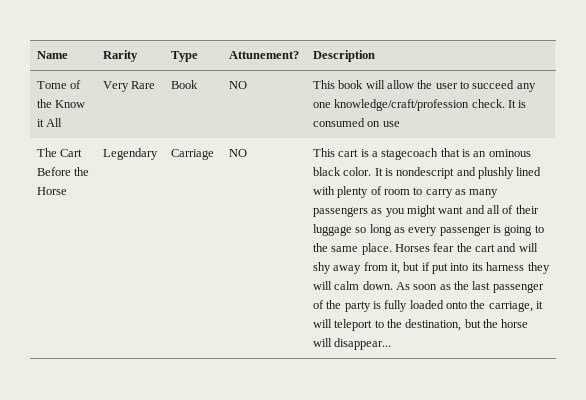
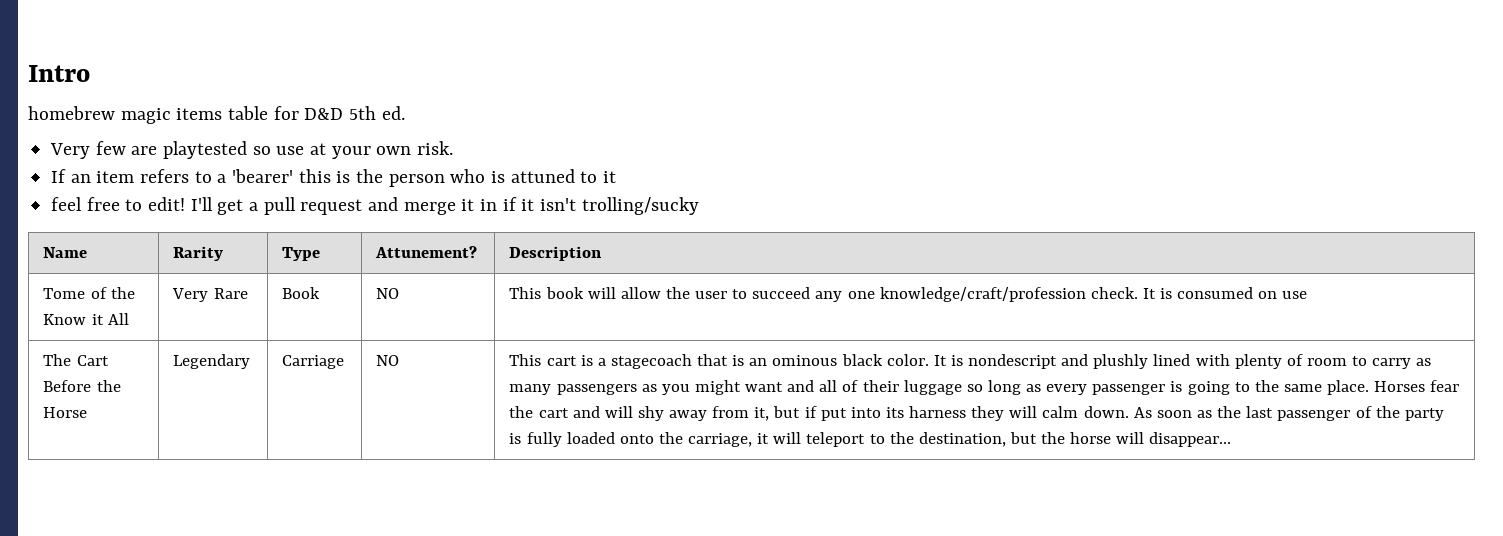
(36, 55) none -> [28,65,90,82] [28,106,405,124] [50,141,454,159] [51,169,617,187] [51,197,699,215] Intro // homebrew magic items table for D&D 5th ed. // Very few are playtested so use at your own risk. // If an item refers to a 'bearer' this is the person who is attuned to it // feel free to edit! I'll get a pull request and merge it in if it isn't trolling/sucky //

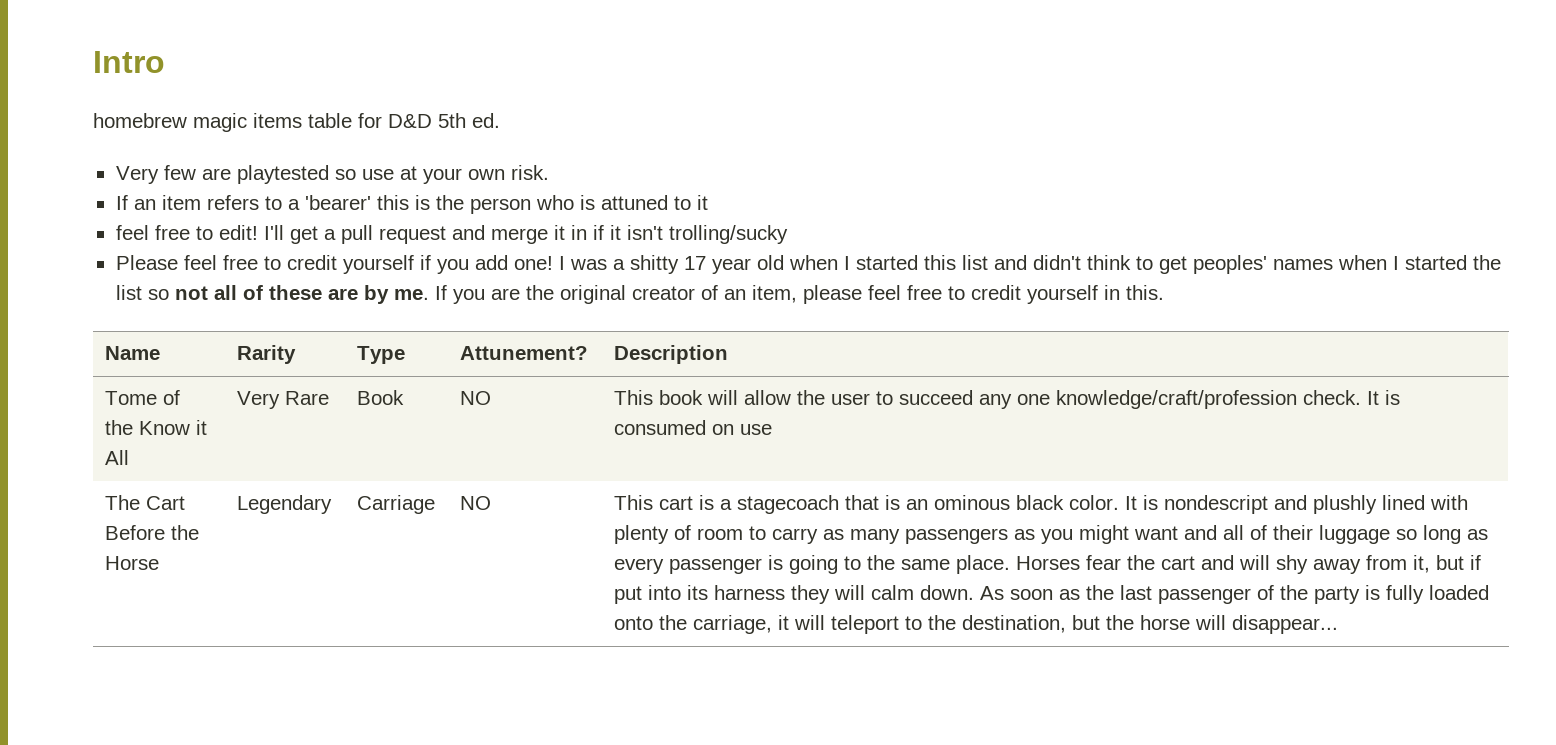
(699, 206) none -> [115,255,1501,274] [115,285,1164,304] // Please feel free to credit yourself if you add one! I was a shitty 17 year old when I started this list and didn't think to get peoples' names when I started the list so not all of these are by me. If you are the original creator of an item, please feel free to credit yourself in this.

